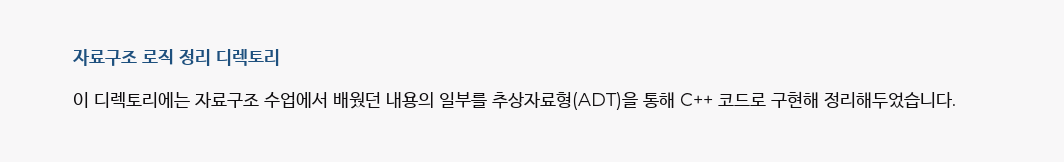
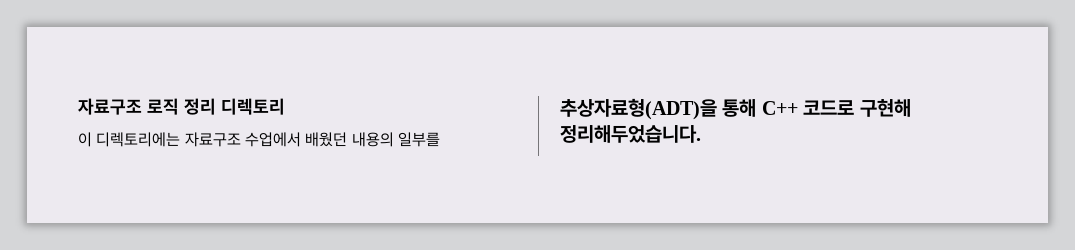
(487, 100) none -> (440, 139) //

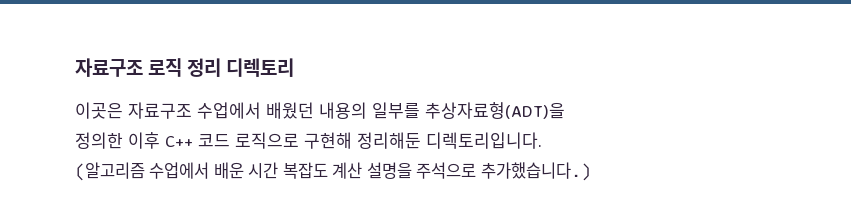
[78,132,181,147] 이 디렉토리에는 -> [75,102,123,119] 이곳은
[560,98,911,120] [560,125,701,143] // 추상자료형(ADT)을 통해 C++ 코드로 구현해 정리해두었습니다. -> [425,102,565,119] [75,132,542,149] [75,162,591,181] 추상자료형(ADT)을 // 정의한 이후 C++ 코드 로직으로 구현해 정리해둔 디렉토리입니다. // (알고리즘 수업에서 배운 시간 복잡도 계산 설명을 주석으로 추가했습니다.)

